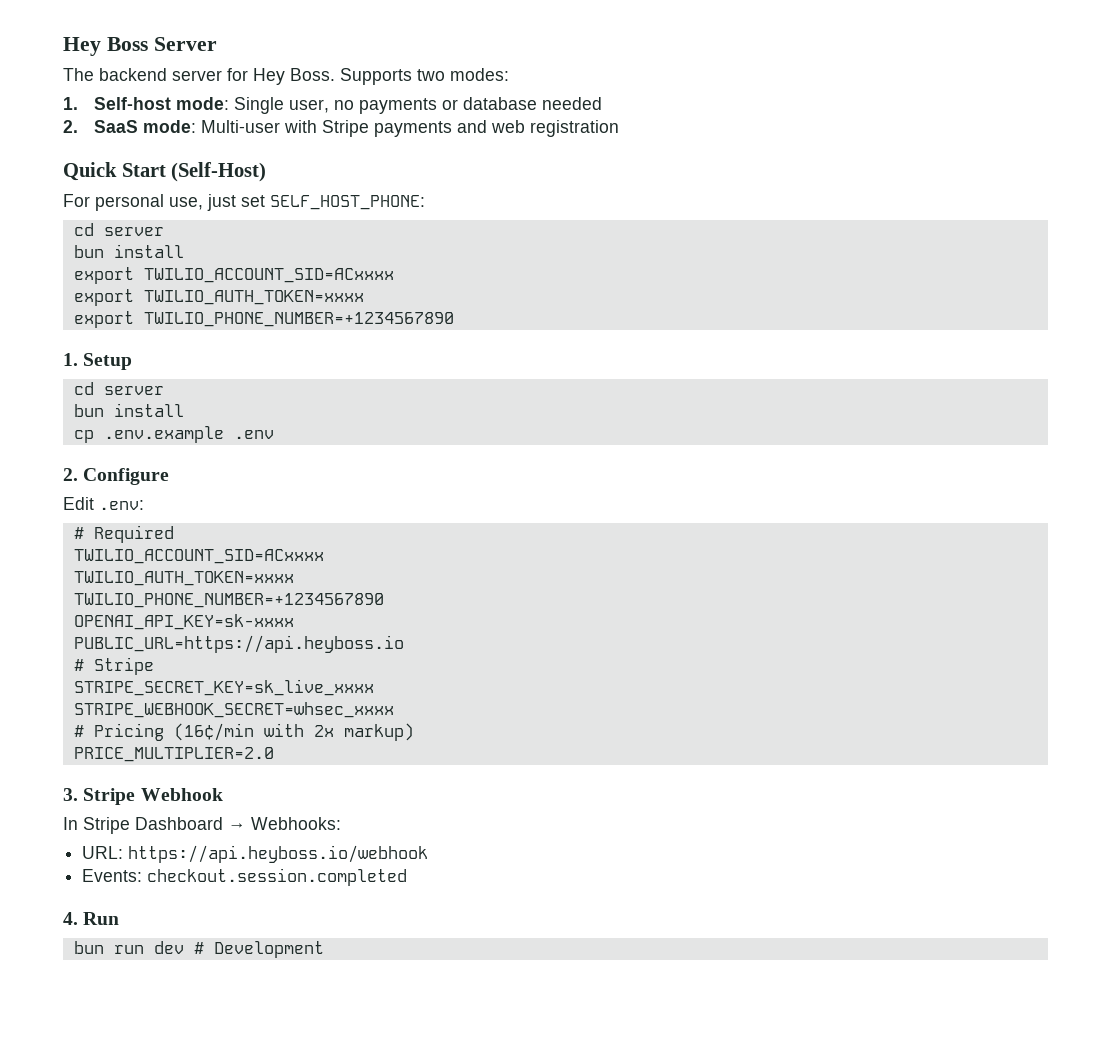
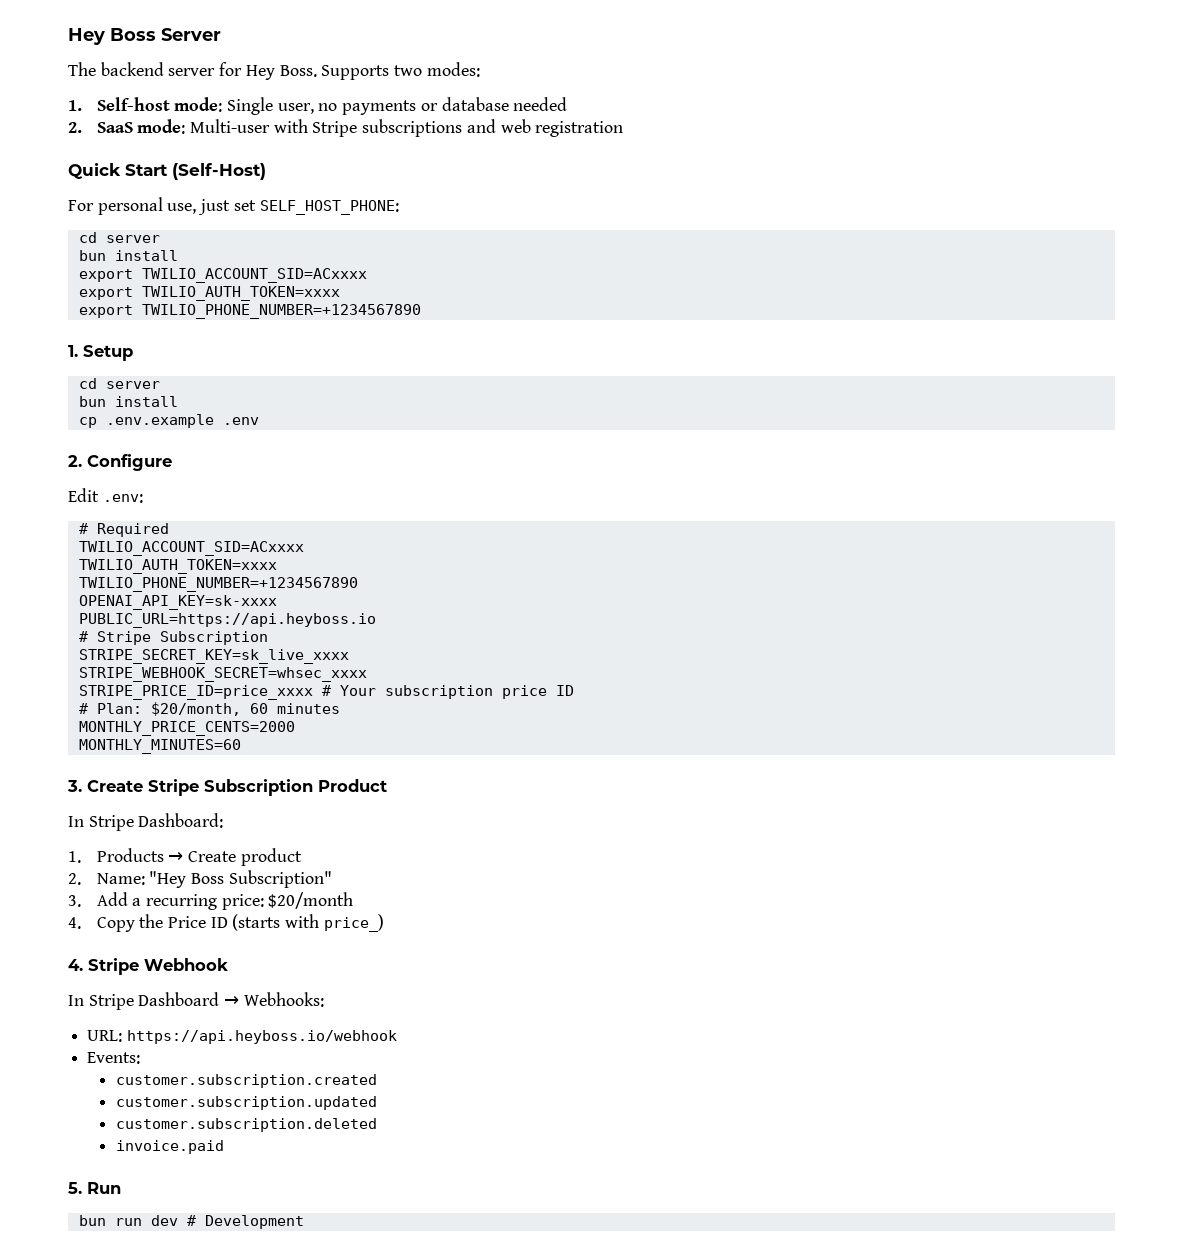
[373,121,452,137] payments -> [362,119,463,137] subscriptions
(154, 666) none -> [159,631,268,645] Subscription
[73,723,414,741] [73,747,274,762] [63,788,78,801] # Pricing (16¢/min with 2x markup) // PRICE_MULTIPLIER=2.0 // 3. -> [78,685,574,700] [78,702,340,716] [78,721,295,736] [78,739,241,754] [67,779,387,796] [68,813,224,831] [68,848,302,866] [68,870,332,888] [68,892,354,910] [68,914,384,932] [68,959,83,971] STRIPE_PRICE_ID=price_xxxx # Your subscription price ID // # Plan: $20/month, 60 minutes // MONTHLY_PRICE_CENTS=2000 // MONTHLY_MINUTES=60 // 3. Create Stripe Subscription Product // In Stripe Dashboard: // 1. Products → Create product // 2. Name: "Hey Boss Subscription" // 3. Add a recurring price: $20/month // 4. Copy the Price ID (starts with price_) // 4.
[147,868,408,886] [63,912,78,925] checkout.session.completed // 4. -> [115,1074,377,1088] [115,1096,377,1110] [115,1118,377,1132] [115,1140,224,1154] [68,1182,82,1194] // customer.subscription.created // customer.subscription.updated // customer.subscription.deleted // invoice.paid // 5.

